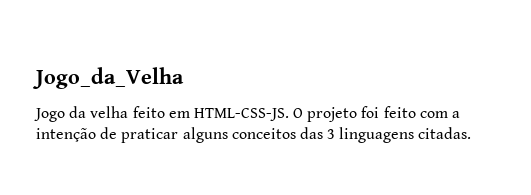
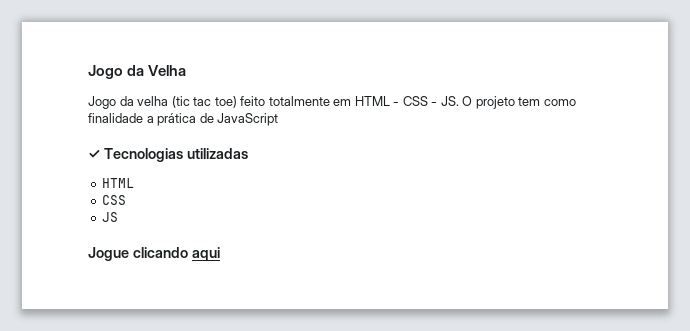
[32,67,184,89] Jogo_da_Velha -> [88,65,187,79] Jogo da Velha
[132,106,461,122] [36,127,472,143] feito em HTML-CSS-JS. O projeto foi feito com a intenção de praticar alguns conceitos das 3 linguagens citadas. -> [171,96,576,109] [88,113,279,126] [88,148,248,162] [102,178,135,188] [102,195,127,205] [102,212,119,222] [88,247,220,261] (tic tac toe) feito totalmente em HTML - CSS - JS. O projeto tem como finalidade a prática de JavaScript // ✓ Tecnologias utilizadas // HTML // CSS // JS // Jogue clicando aqui

